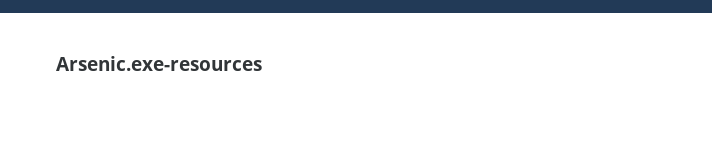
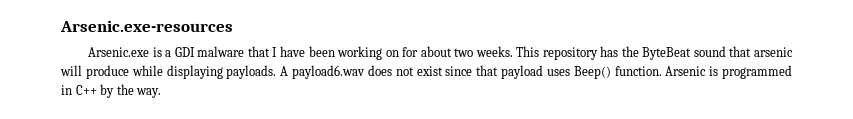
(262, 63) none -> [88,46,793,60] [60,65,793,79] [61,84,162,98] // Arsenic.exe is a GDI malware that I have been working on for about two weeks. This repository has the ByteBeat sound that arsenic will produce while displaying payloads. A payload6.wav does not exist since that payload uses Beep() function. Arsenic is programmed in C++ by the way.

